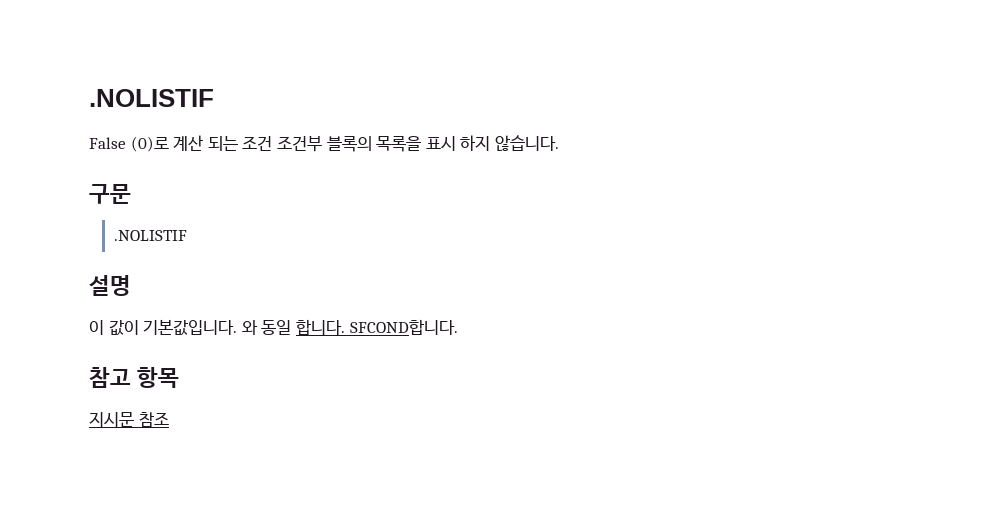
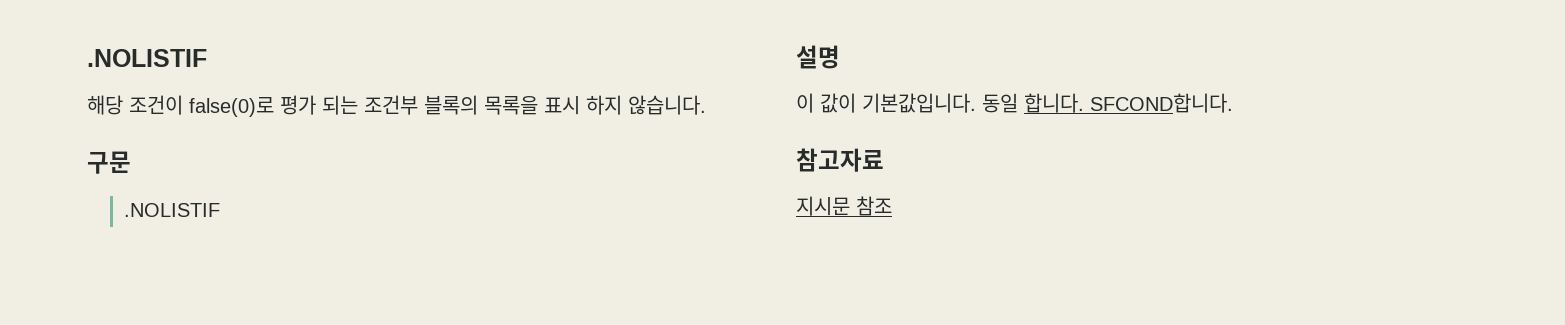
[89,89,214,107] [89,135,273,152] .NOLISTIF // False (0)로 계산 되는 조건 -> [87,49,207,67] [87,95,358,117] .NOLISTIF // 해당 조건이 false(0)로 평가 되는
[241,320,258,335] 와 -> (976, 103) none
[89,367,180,388] 참고 항목 -> [796,148,884,172] 참고자료

